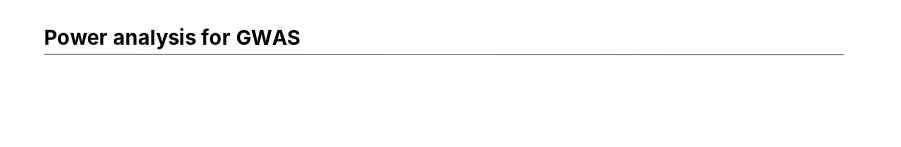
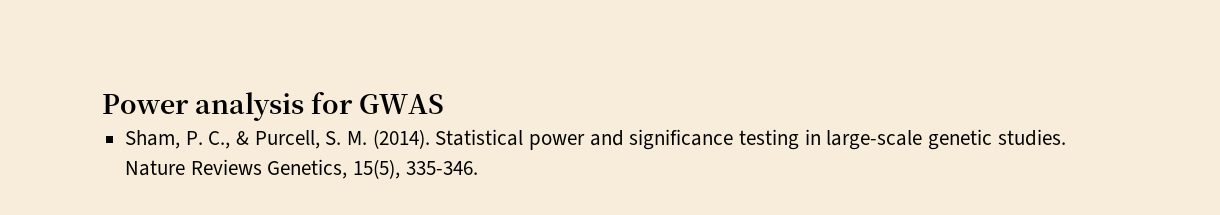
(301, 37) none -> [125,129,1066,150] [125,159,478,179] // Sham, P. C., & Purcell, S. M. (2014). Statistical power and significance testing in large-scale genetic studies. Nature Reviews Genetics, 15(5), 335-346.

